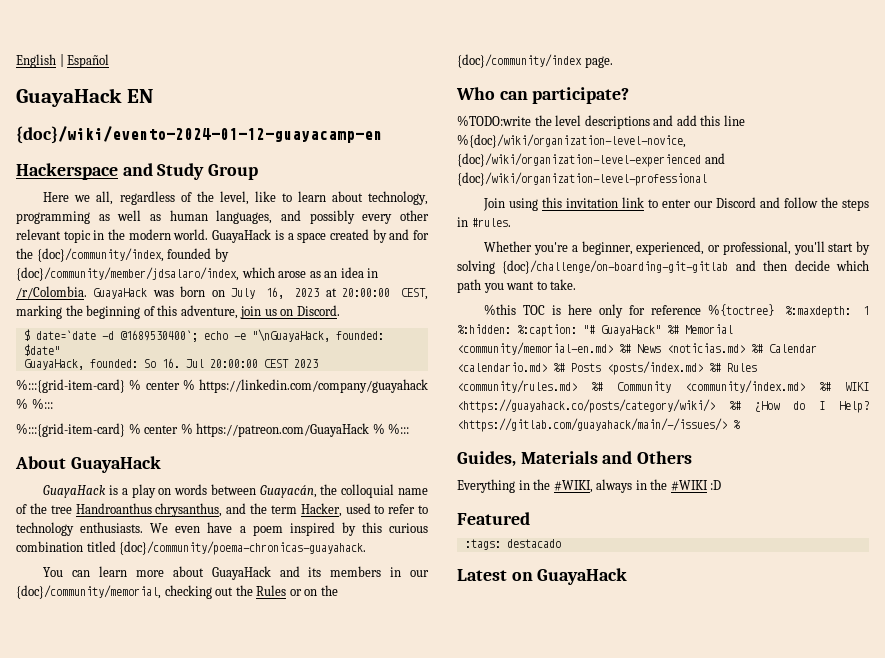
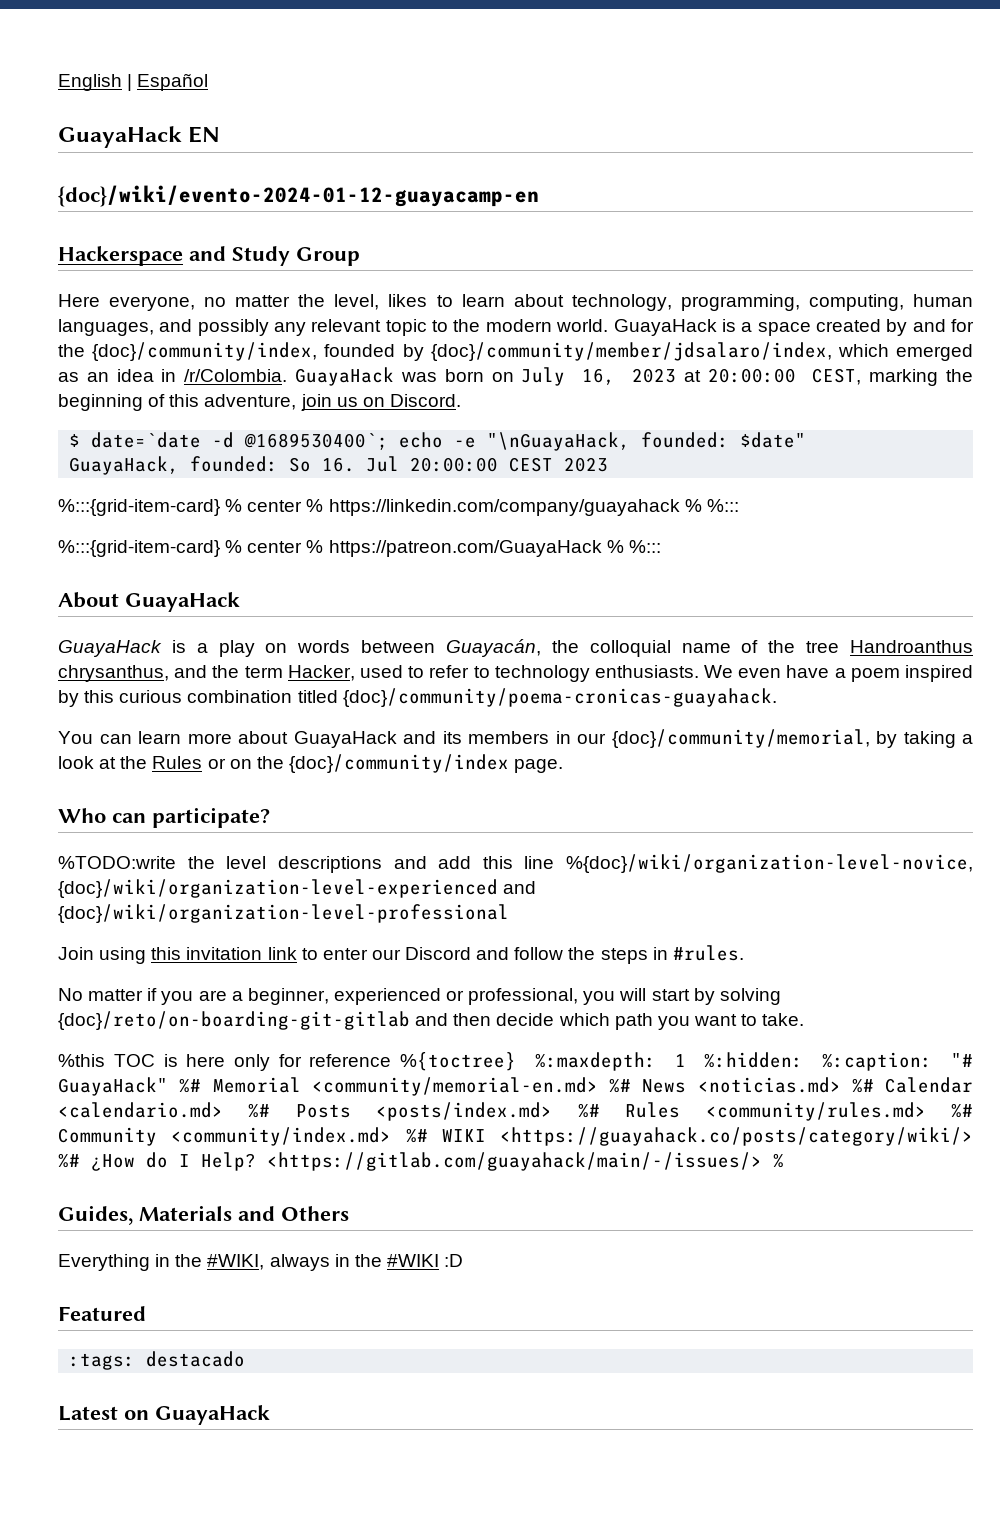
[74,191,192,205] we all, regardless of -> [109,295,291,311] everyone, no matter
[254,191,276,202] like -> [388,294,428,307] likes
[16,210,161,224] programming as well as -> [680,294,904,311] programming, computing,
[362,210,430,224] every other -> [274,322,307,336] any
[93,230,105,240] in -> [432,320,449,332] to
[278,271,307,278] arose -> [896,344,973,361] emerged
[119,541,367,555] {doc}/community/poema-chronicas-guayahack. -> [342,688,777,707] {doc}/community/poema-cronicas-guayahack.
[164,585,234,599] checking out -> [876,731,973,748] [58,756,117,769] by taking a look at
[484,241,569,255] Whether you're -> [58,988,227,1005] No matter if you are
[636,241,705,255] experienced, -> [333,988,441,1005] experienced
[793,241,825,255] you'll -> [583,988,647,1005] you will
[502,260,729,274] {doc}/challenge/on-boarding-git-gitlab -> [58,1011,410,1030] {doc}/reto/on-boarding-git-gitlab

